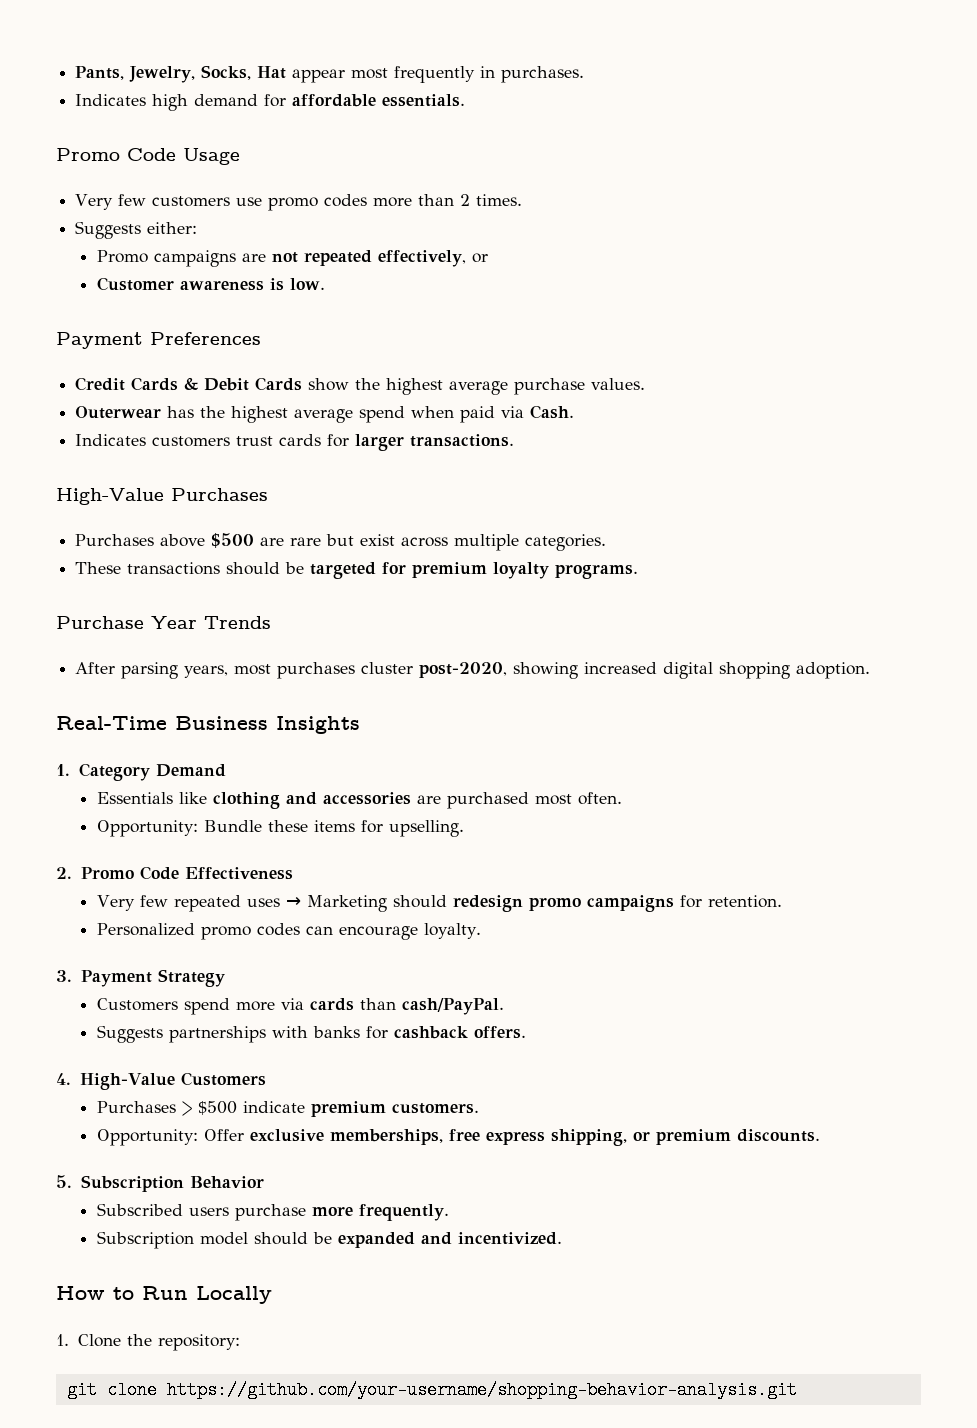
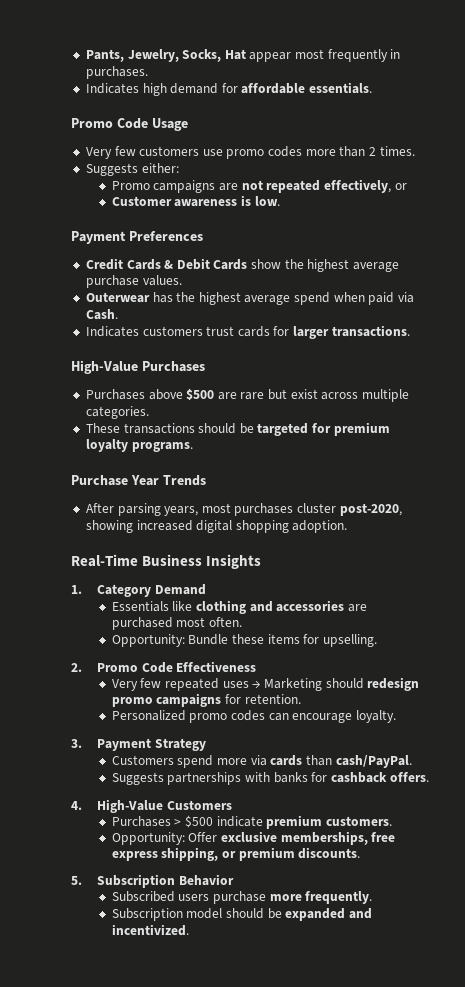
[56,1286,272,1304] [56,1334,240,1351] [66,1381,797,1399] // How to Run Locally // 1. Clone the repository: // git clone https://github.com/your-username/shopping-behavior-analysis.git -> (189, 930) none

